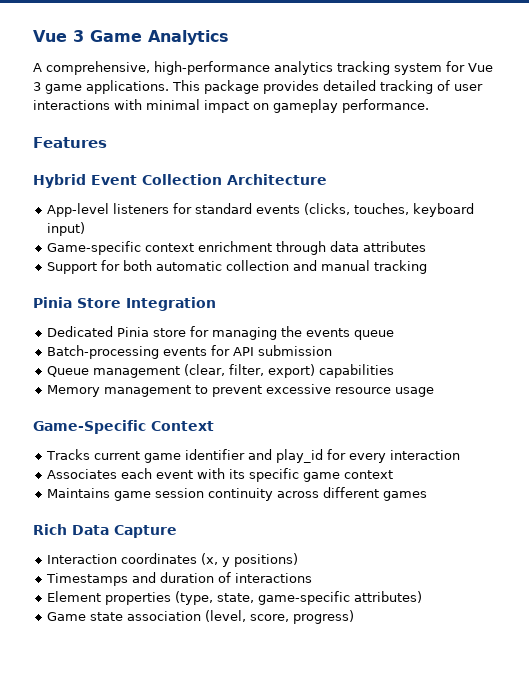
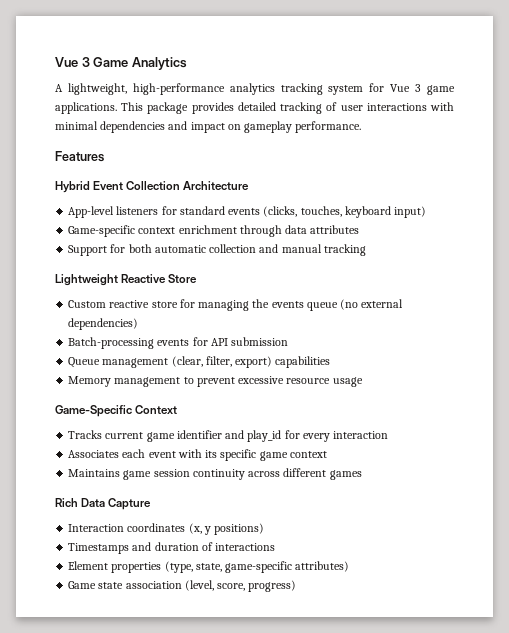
[46,61,150,75] comprehensive, -> [67,83,127,95] lightweight,
(200, 104) none -> [100,121,188,133] dependencies and
[33,297,72,308] Pinia -> [55,274,167,286] Lightweight Reactive
[126,297,216,311] [46,326,149,337] Integration // Dedicated Pinia -> [68,300,150,308] // Custom reactive
(394, 335) none -> [340,299,404,310] [68,318,139,330] (no external dependencies)

